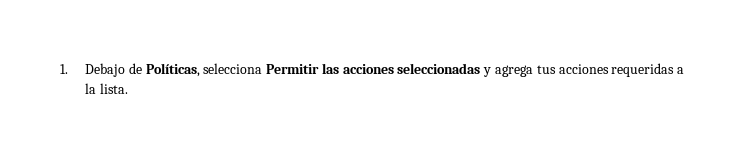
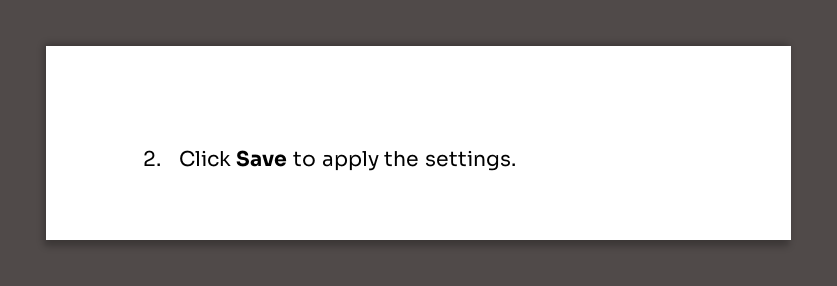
[60,63,685,77] [84,83,128,94] 1. Debajo de Políticas, selecciona Permitir las acciones seleccionadas y agrega tus acciones requeridas a la lista. -> [143,150,516,171] 2. Click Save to apply the settings.

